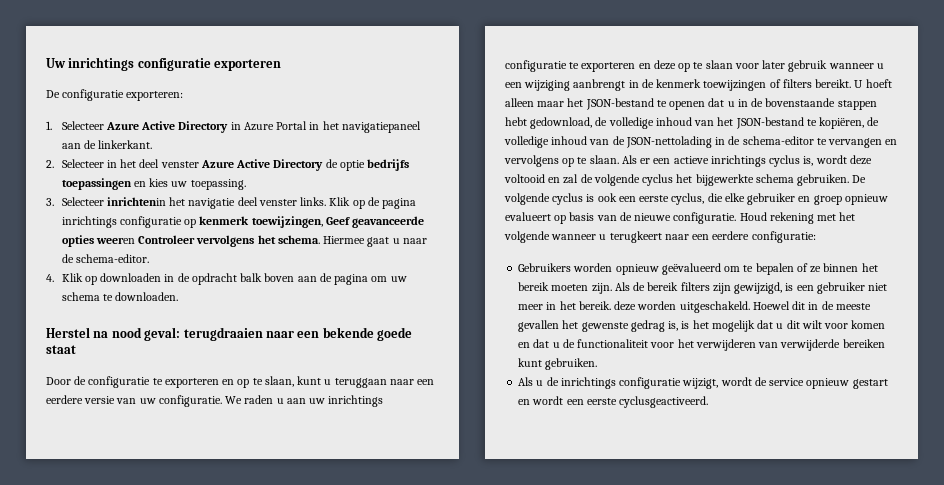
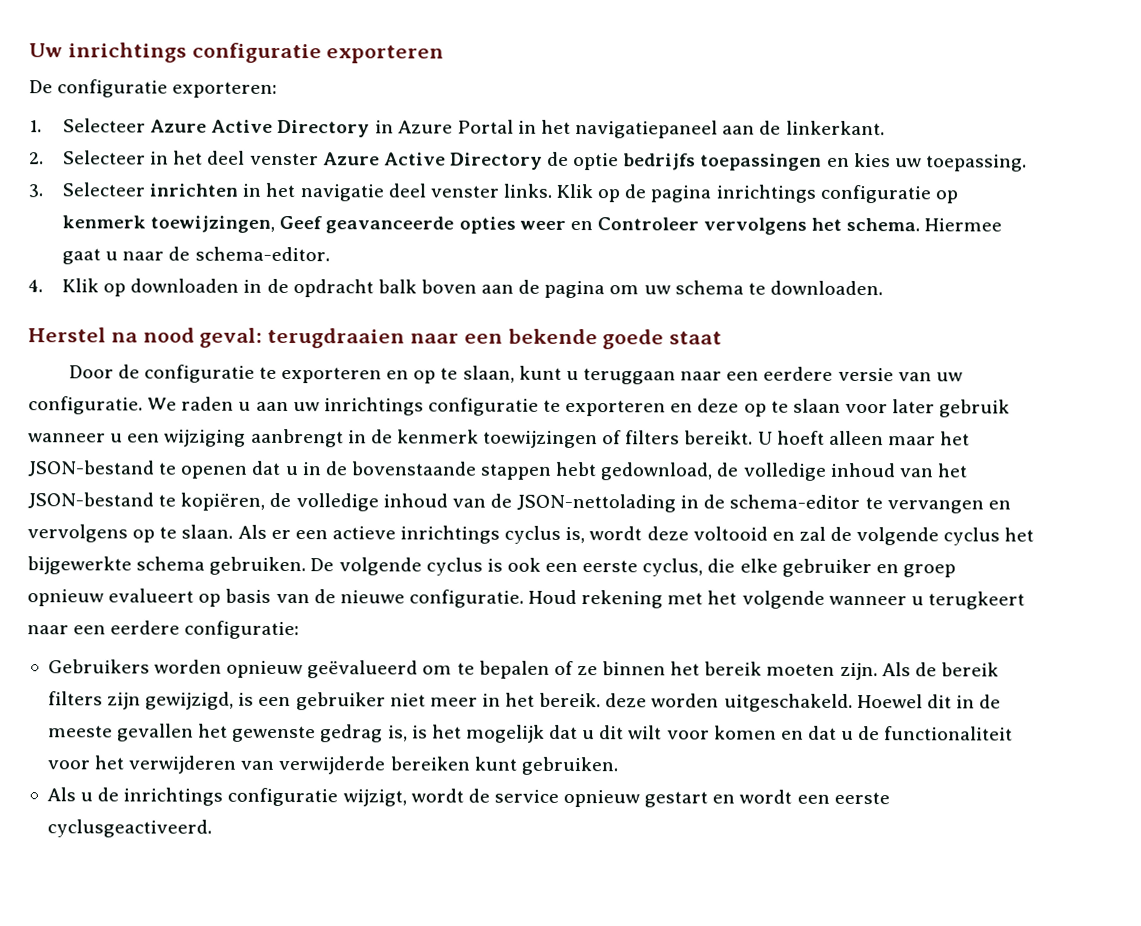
[106,197,166,206] inrichtenin -> [149,183,262,197] inrichten in
[95,237,135,244] weeren -> [519,220,593,231] weer en

